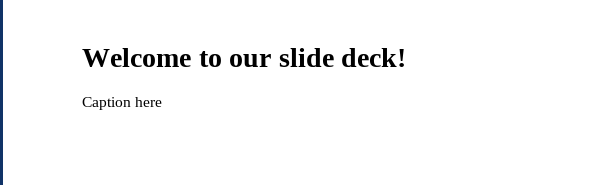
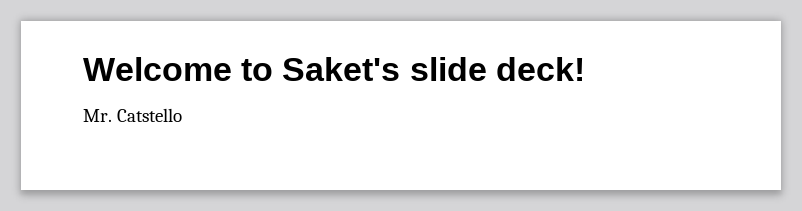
[229,54,272,67] our -> [282,57,401,81] Saket's
[82,97,163,110] Caption here -> [83,108,183,122] Mr. Catstello

